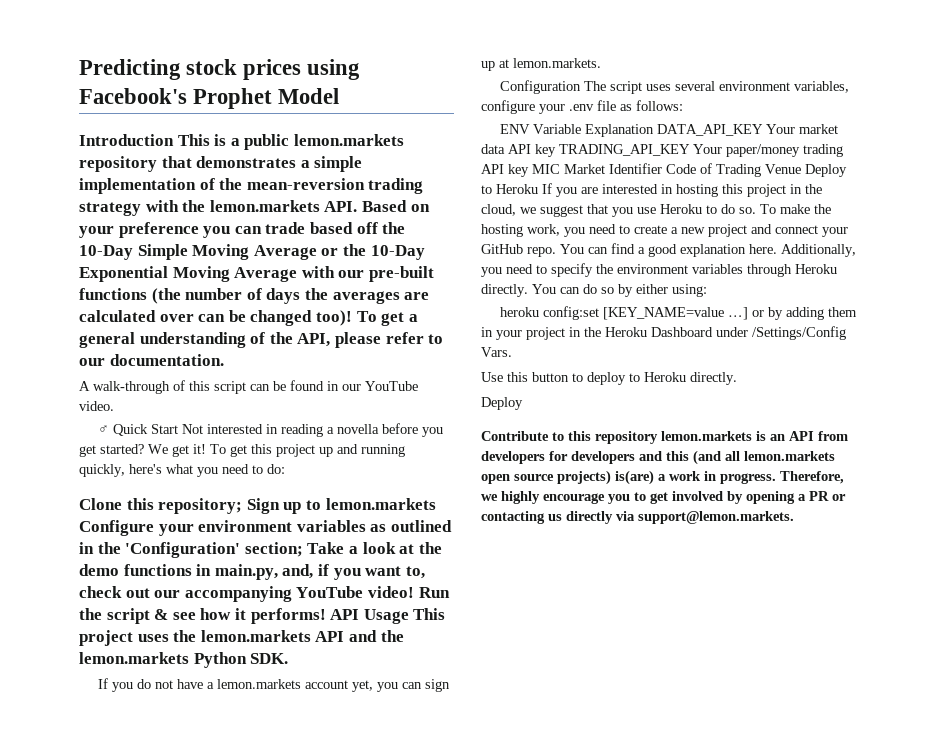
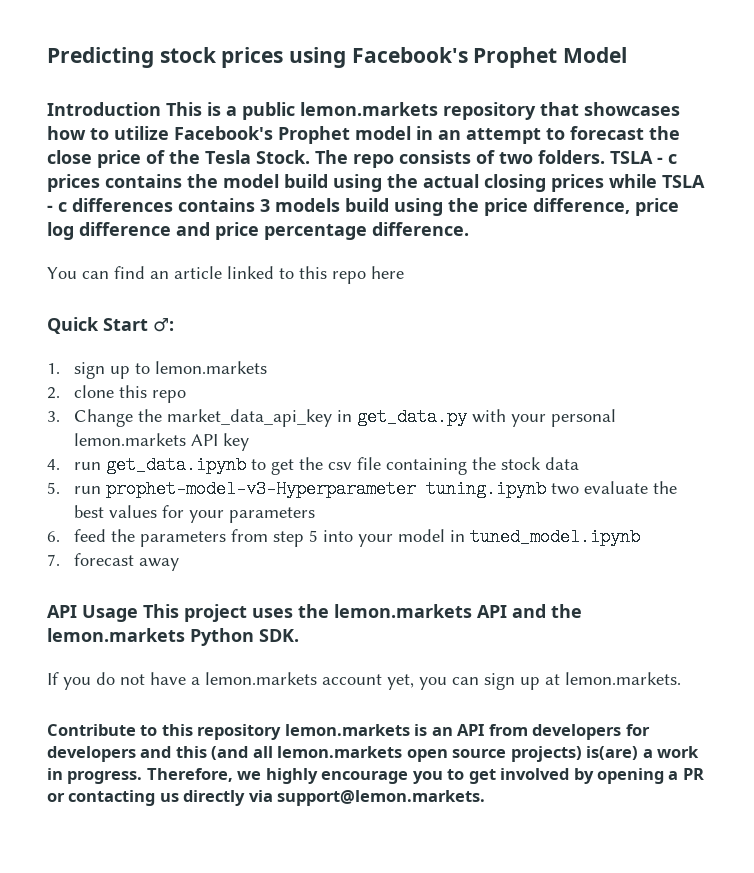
[196,156,363,172] [79,178,424,194] [79,200,430,216] [79,222,406,238] [79,244,425,260] [79,266,434,282] [79,288,430,304] [79,310,418,326] [79,332,444,348] [79,354,224,366] [79,380,418,394] [79,401,114,411] [97,423,443,437] [79,444,405,457] [79,464,285,477] [79,498,436,514] [79,520,452,536] [79,542,442,558] [79,564,425,580] [79,586,450,602] [79,608,326,624] demonstrates a simple implementation of the mean-reversion trading strategy with the lemon.markets API. Based on your preference you can trade based off the 10-Day Simple Moving Average or the 10-Day Exponential Moving Average with our pre-built functions (the number of days the averages are calculated over can be changed too)! To get a general understanding of the API, please refer to our documentation. // A walk-through of this script can be found in our YouTube video. // ♂ Quick Start Not interested in reading a novella before you get started? We get it! To get this project up and running quickly, here's what you need to do: // Clone this repository; Sign up to lemon.markets Configure your environment variables as outlined in the 'Configuration' section; Take a look at the demo functions in main.py, and, if you want to, check out our accompanying YouTube video! Run the script & see how it performs! -> [584,102,680,116] [47,126,680,144] [47,150,677,168] [47,174,705,192] [47,198,679,216] [47,222,469,240] [47,266,404,284] [47,317,174,334] [47,361,268,379] [47,385,187,403] [47,408,617,427] [74,433,250,451] [47,456,580,475] [47,480,678,498] [74,505,316,523] [47,528,641,547] [47,553,180,571] showcases how to utilize Facebook's Prophet model in an attempt to forecast the close price of the Tesla Stock. The repo consists of two folders. TSLA - c prices contains the model build using the actual closing prices while TSLA - c differences contains 3 models build using the price difference, price log difference and price percentage difference. // You can find an article linked to this repo here // Quick Start ♂: // 1. sign up to lemon.markets // 2. clone this repo // 3. Change the market_data_api_key in get_data.py with your personal lemon.markets API key // 4. run get_data.ipynb to get the csv file containing the stock data // 5. run prophet-model-v3-Hyperparameter tuning.ipynb two evaluate the best values for your parameters // 6. feed the parameters from step 5 into your model in tuned_model.ipynb // 7. forecast away //
[499,80,849,94] [481,100,683,114] [499,124,838,137] [481,144,843,157] [481,163,847,177] [481,183,822,197] [481,204,831,217] [481,224,848,237] [481,243,856,257] [481,263,837,277] [481,284,707,297] [499,306,857,320] [481,326,846,340] [481,347,512,357] [481,372,737,385] [481,397,523,410] // Configuration The script uses several environment variables, configure your .env file as follows: // ENV Variable Explanation DATA_API_KEY Your market data API key TRADING_API_KEY Your paper/money trading API key MIC Market Identifier Code of Trading Venue Deploy to Heroku If you are interested in hosting this project in the cloud, we suggest that you use Heroku to do so. To make the hosting work, you need to create a new project and connect your GitHub repo. You can find a good explanation here. Additionally, you need to specify the environment variables through Heroku directly. You can do so by either using: // heroku config:set [KEY_NAME=value …] or by adding them in your project in the Heroku Dashboard under /Settings/Config Vars. // Use this button to deploy to Heroku directly. // Deploy -> (681, 678) none

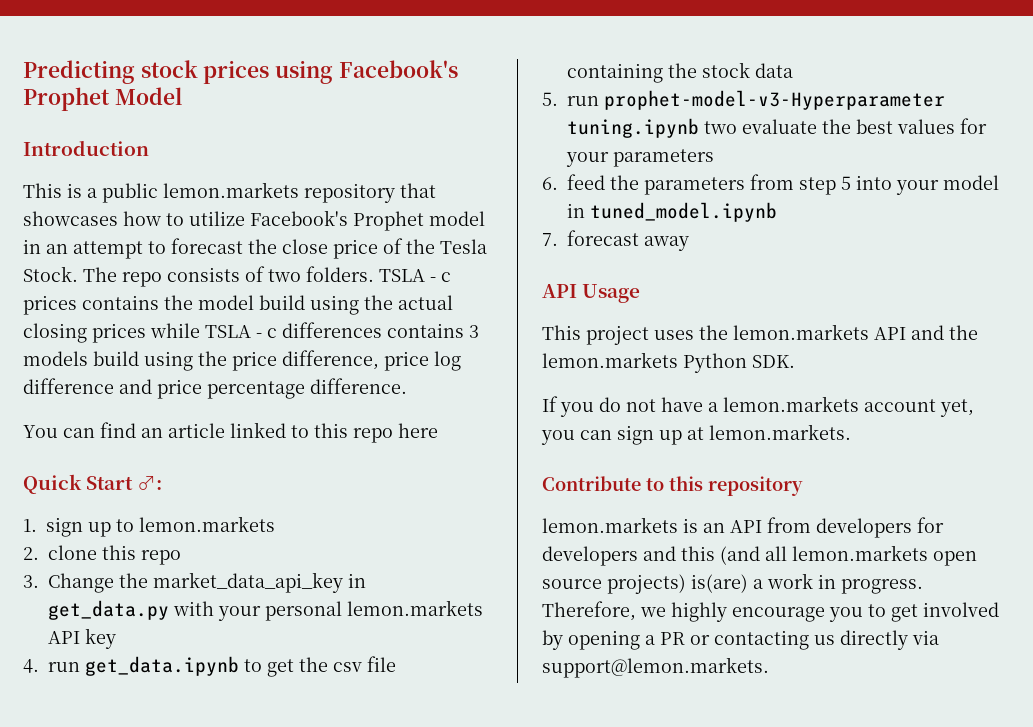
(161, 109) none -> (149, 148) //
(138, 613) none -> (641, 293) //
(282, 732) none -> (803, 486) //

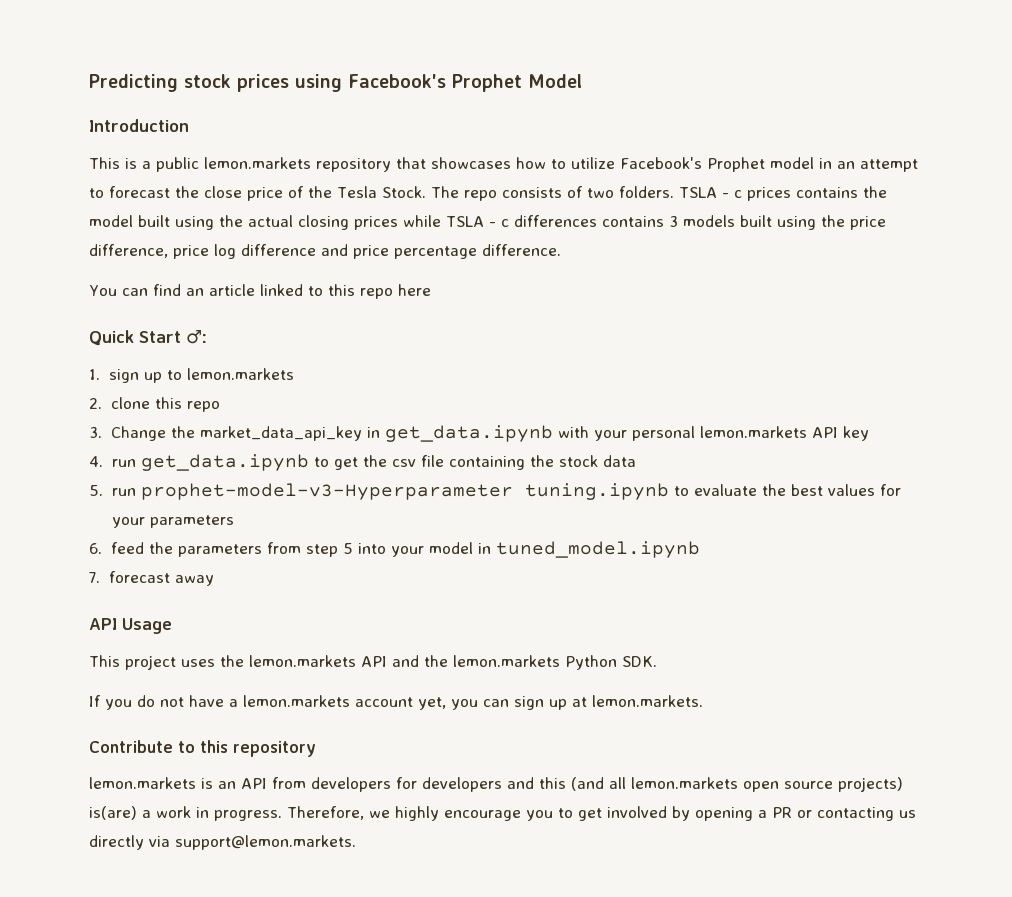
[259,295,305,310] build -> [138,215,170,227] built
[93,351,139,366] build -> [740,215,772,227] built
[48,600,169,620] get_data.py -> [384,425,553,442] get_data.ipynb
[704,121,737,134] two -> [673,486,689,496] to

